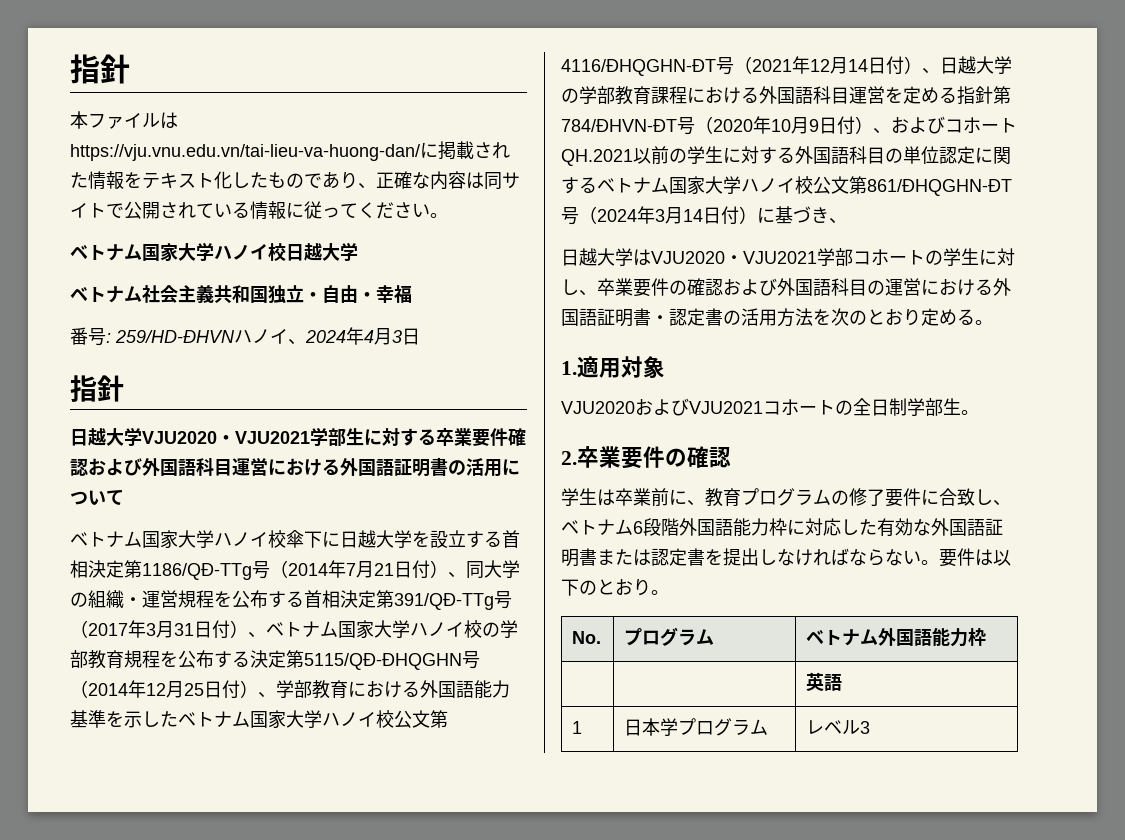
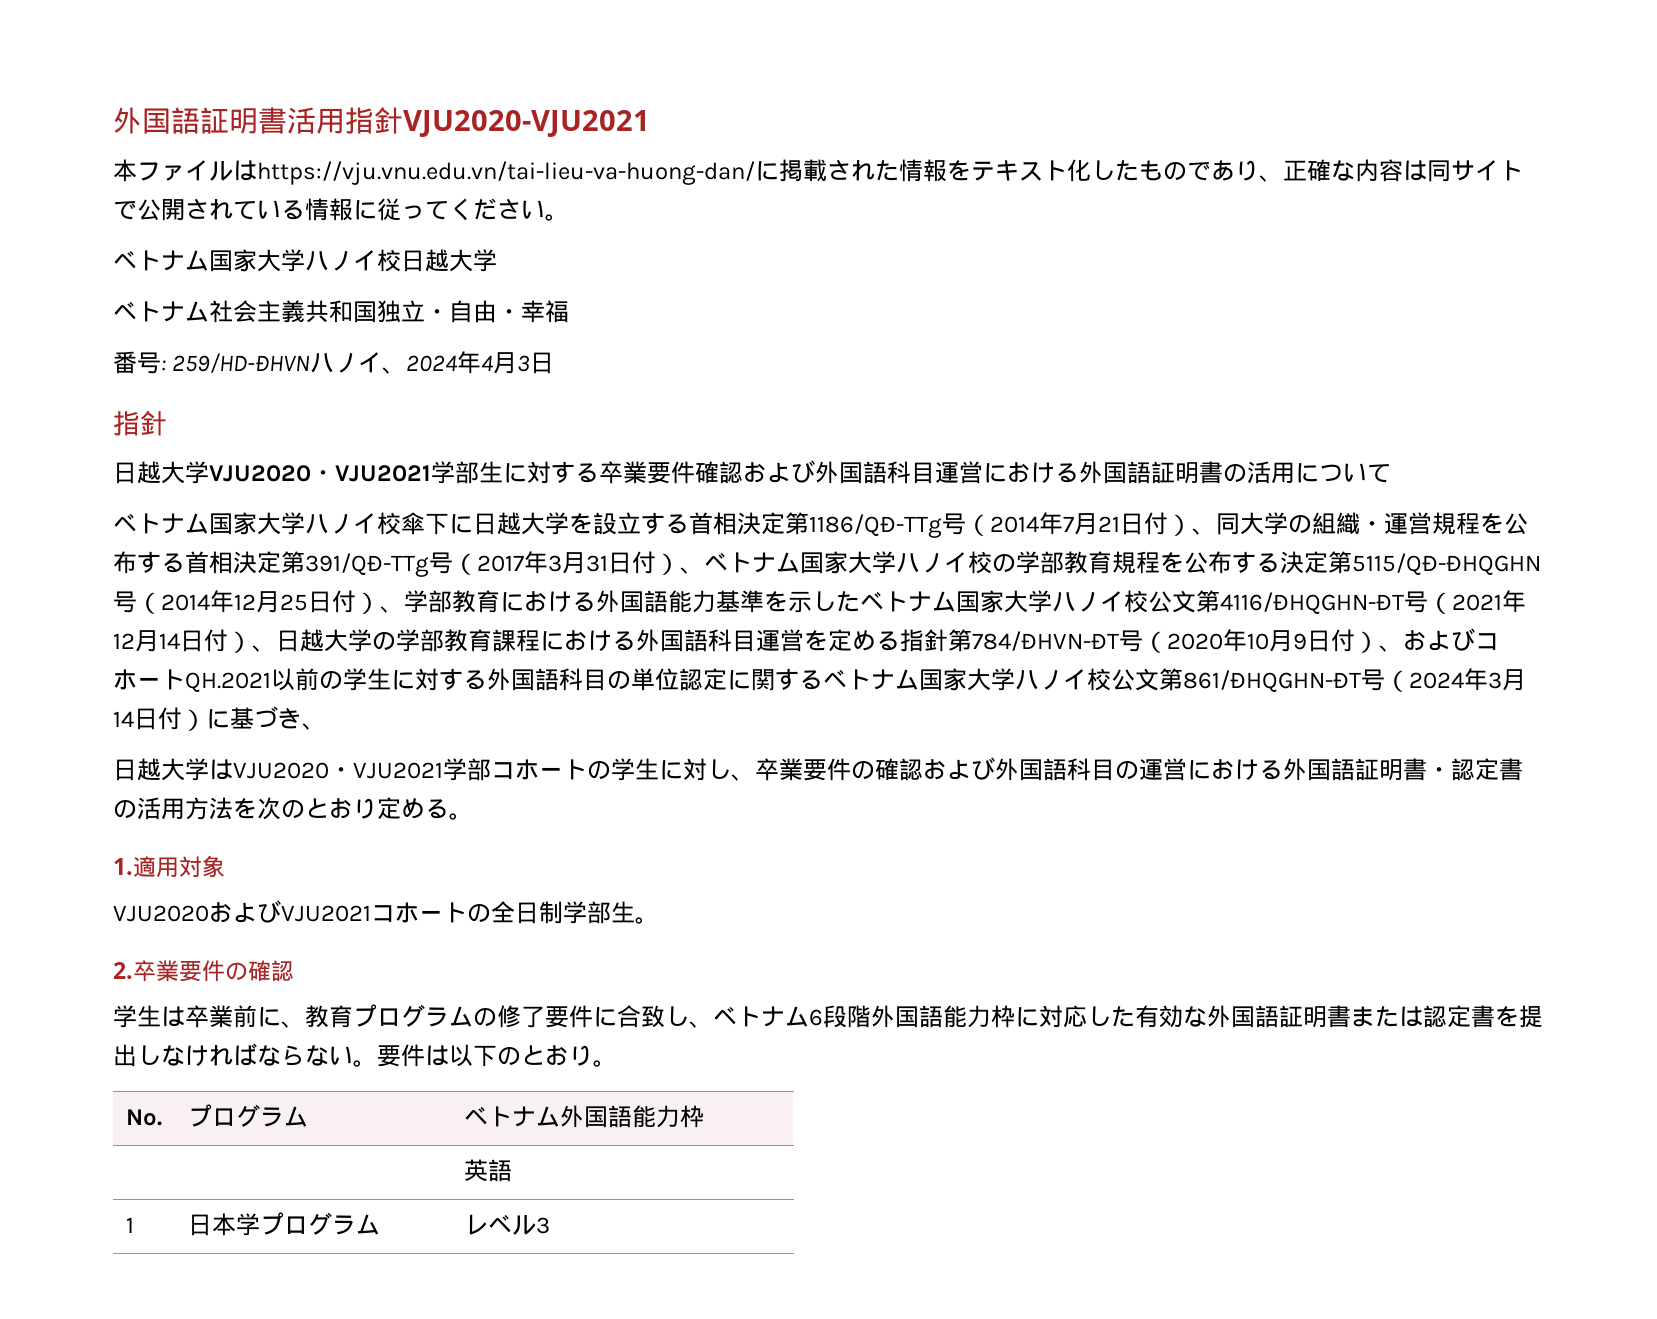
[70,54,130,84] 指針 -> [113,107,650,137] 外国語証明書活用指針VJU2020-VJU2021

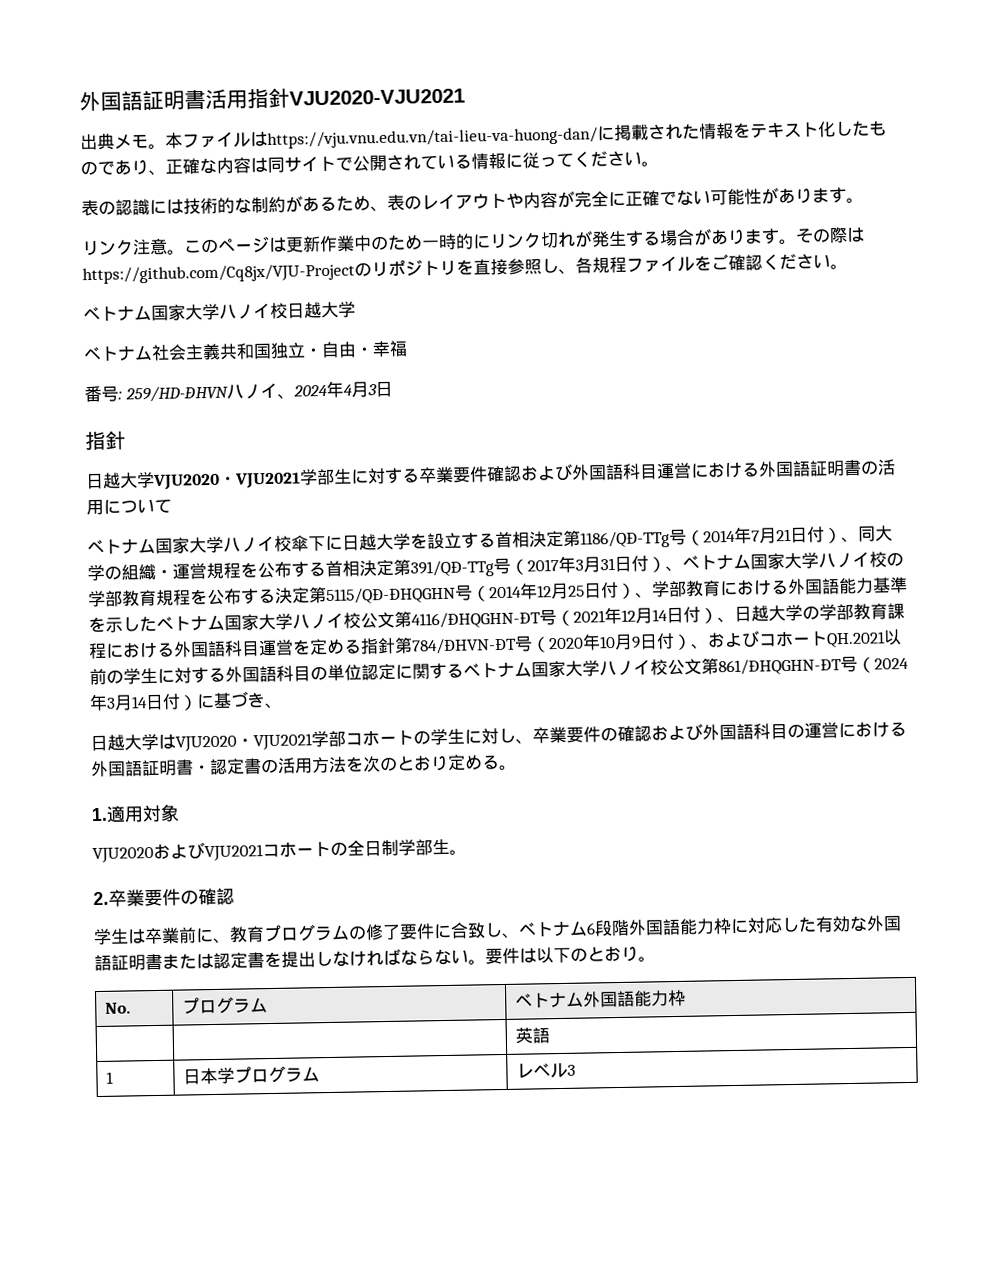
(650, 123) none -> [80,133,166,151] 出典メモ。
(569, 217) none -> [81,186,864,217] [82,226,865,257] [82,253,848,285] // 表の認識には技術的な制約があるため、表のレイアウトや内容が完全に正確でない可能性があります。 // リンク注意。このページは更新作業中のため一時的にリンク切れが発生する場合があります。その際はhttps://github.com/Cq8jx/VJU-Projectのリポジトリを直接参照し、各規程ファイルをご確認ください。

